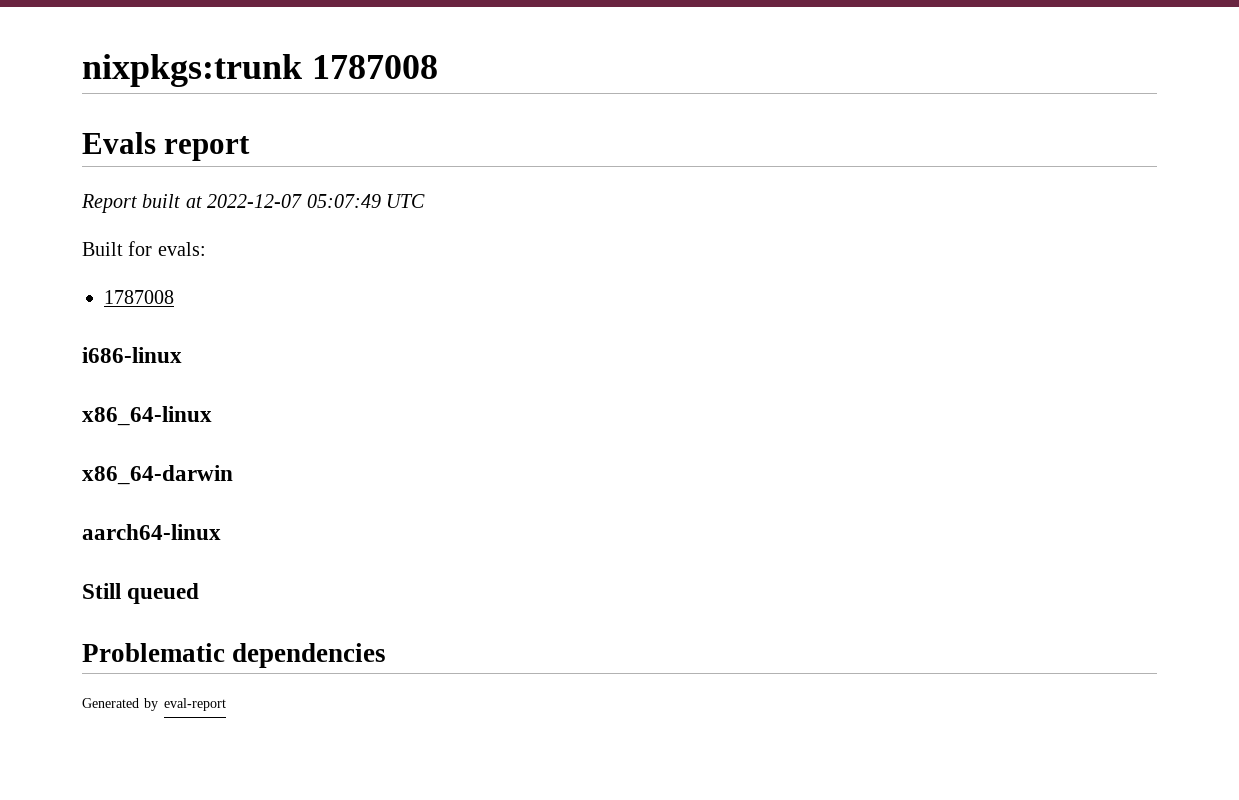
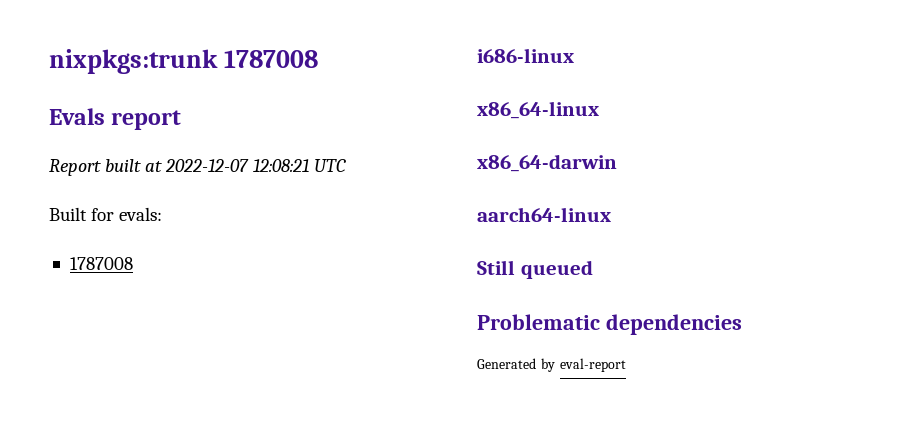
[306,194,381,208] 05:07:49 -> [252,159,309,172] 12:08:21

